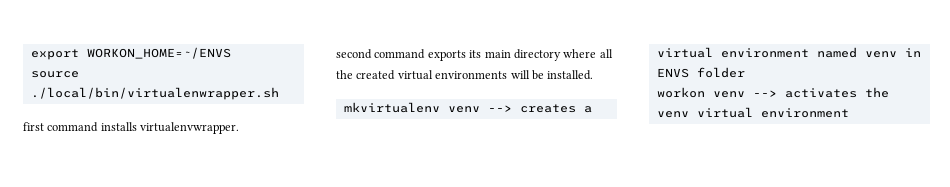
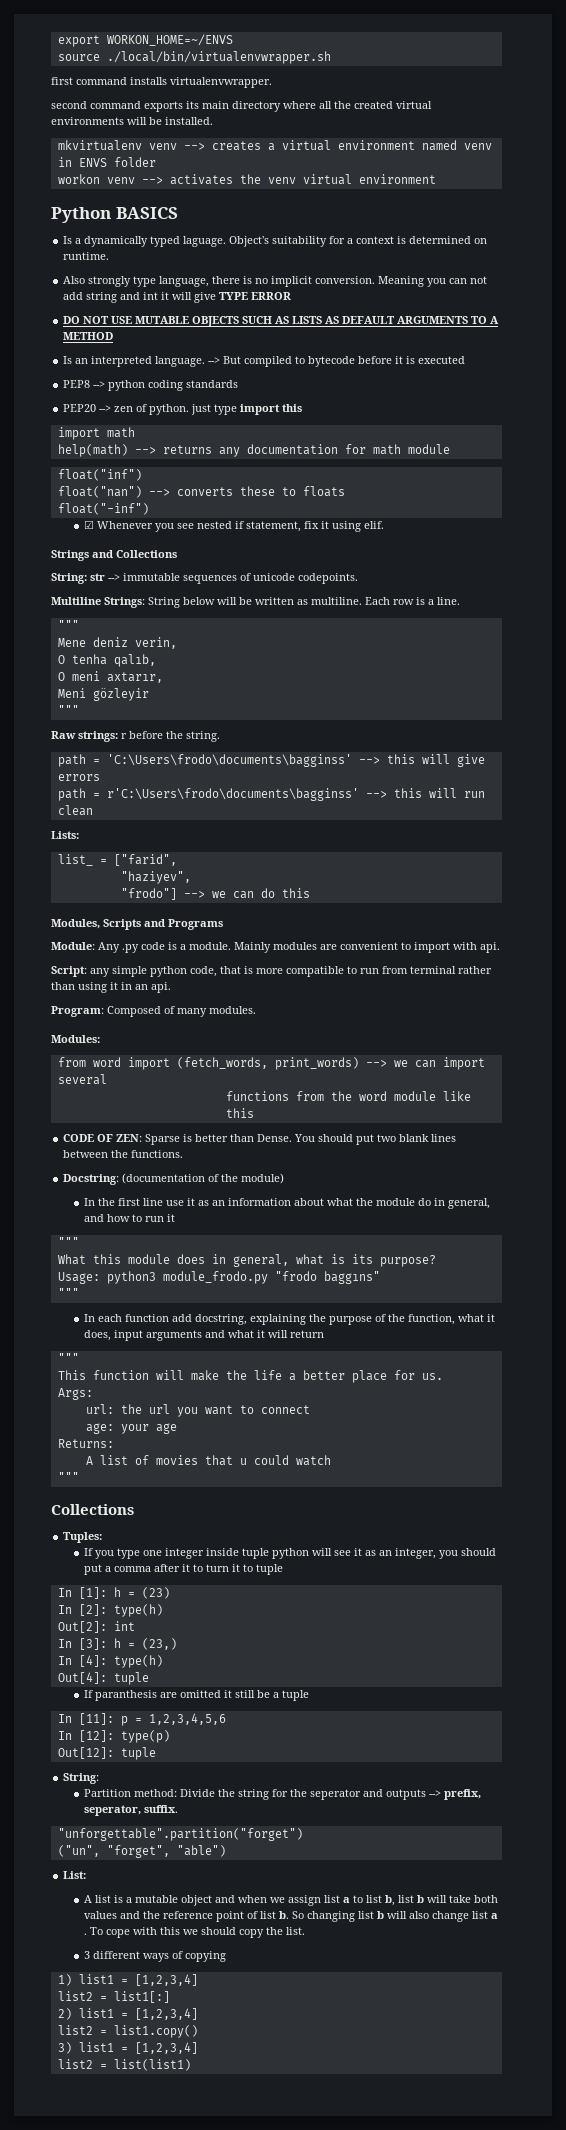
[30,87,279,100] ./local/bin/virtualenwrapper.sh -> [106,51,331,64] ./local/bin/virtualenvwrapper.sh
(849, 113) none -> [51,207,178,223] [63,236,488,247] [63,252,110,260] [63,276,488,287] [63,292,292,303] [63,316,500,327] [63,332,114,340] [63,356,466,367] [63,380,239,391] [63,404,303,415] [57,427,135,440] [57,444,450,457] [57,469,142,481] [57,486,345,498] [57,503,149,515] [83,520,384,532] [51,550,177,561] [51,573,358,584] [51,597,460,608] [57,620,79,630] [57,637,177,649] [57,654,156,667] [57,671,163,683] [57,688,149,701] [57,705,79,715] [51,731,220,742] [57,754,485,767] [57,774,100,781] [57,788,485,801] [57,805,93,816] [51,831,79,839] [57,854,177,866] [120,871,191,884] [120,888,310,900] [51,919,223,930] [51,942,500,953] [51,966,492,977] [51,982,171,993] [51,1006,256,1017] [51,1035,100,1043] [57,1057,485,1070] [57,1074,107,1085] [225,1091,471,1101] [225,1108,254,1118] [63,1134,457,1145] [63,1150,184,1158] [63,1173,285,1185] [83,1198,490,1209] [83,1214,175,1222] [57,1237,79,1247] [57,1254,436,1267] [57,1271,380,1284] [57,1288,79,1298] [83,1314,495,1325] [83,1330,324,1341] [57,1353,79,1363] [57,1370,443,1383] [57,1388,93,1400] [85,1404,310,1417] [85,1423,177,1434] [57,1439,114,1448] [85,1455,331,1466] [57,1472,79,1482] [51,1504,134,1515] [63,1532,103,1543] [83,1548,496,1559] [83,1564,283,1575] [57,1587,170,1599] [57,1604,163,1617] [57,1621,135,1633] [57,1638,177,1650] [57,1655,163,1668] [57,1672,149,1685] [83,1690,309,1701] [57,1713,226,1726] [57,1730,170,1743] [57,1747,156,1760] [63,1773,100,1784] [83,1789,481,1800] [83,1805,178,1816] [57,1828,303,1841] [57,1845,226,1858] [63,1871,87,1879] [83,1895,498,1906] [83,1911,498,1922] [83,1927,305,1938] [83,1951,226,1962] [57,1974,198,1986] [57,1991,170,2003] [57,2008,198,2020] [57,2025,198,2038] [57,2042,198,2054] [57,2059,191,2071] // Python BASICS // Is a dynamically typed laguage. Object's suitability for a context is determined on runtime. // Also strongly type language, there is no implicit conversion. Meaning you can not add string and int it will give TYPE ERROR // DO NOT USE MUTABLE OBJECTS SUCH AS LISTS AS DEFAULT ARGUMENTS TO A METHOD // Is an interpreted language. --> But compiled to bytecode before it is executed // PEP8 --> python coding standards // PEP20 --> zen of python. just type import this // import math // help(math) --> returns any documentation for math module // float("inf") // float("nan") --> converts these to floats // float("-inf") // ☑ Whenever you see nested if statement, fix it using elif. // Strings and Collections // String: str --> immutable sequences of unicode codepoints. // Multiline Strings: String below will be written as multiline. Each row is a line. // """ // Mene deniz verin, // O tenha qalıb, // O meni axtarır, // Meni gözleyir // """ // Raw strings: r before the string. // path = 'C:\Users\frodo\documents\bagginss' --> this will give errors // path = r'C:\Users\frodo\documents\bagginss' --> this will run clean // Lists: // list_ = ["farid", // "haziyev", // "frodo"] --> we can do this // Modules, Scripts and Programs // Module: Any .py code is a module. Mainly modules are convenient to import with api. // Script: any simple python code, that is more compatible to run from terminal rather than using it in an api. // Program: Composed of many modules. // Modules: // from word import (fetch_words, print_words) --> we can import several // functions from the word module like this // CODE OF ZEN: Sparse is better than Dense. You should put two blank lines between the functions. // Docstring: (documentation of the module) // In the first line use it as an information about what the module do in general, and how to run it // """ // What this module does in general, what is its purpose? // Usage: python3 module_frodo.py "frodo baggıns" // """ // In each function add docstring, explaining the purpose of the function, what it does, input arguments and what it will return // """ // This function will make the life a better place for us. // Args: // url: the url you want to connect // age: your age // Returns: // A list of movies that u could watch // """ // Collections // Tuples: // If you type one integer inside tuple python will see it as an integer, you should put a comma after it to turn it to tuple // In [1]: h = (23) // In [2]: type(h) // Out[2]: int // In [3]: h = (23,) // In [4]: type(h) // Out[4]: tuple // If paranthesis are omitted it still be a tuple // In [11]: p = 1,2,3,4,5,6 // In [12]: type(p) // Out[12]: tuple // String: // Partition method: Divide the string for the seperator and outputs --> prefix, seperator, suffix. // "unforgettable".partition("forget") // ("un", "forget", "able") // List: // A list is a mutable object and when we assign list a to list b, list b will take both values and the reference point of list b. So changing list b will also change list a . To cope with this we should copy the list. // 3 different ways of copying // 1) list1 = [1,2,3,4] // list2 = list1[:] // 2) list1 = [1,2,3,4] // list2 = list1.copy() // 3) list1 = [1,2,3,4] // list2 = list(list1)

